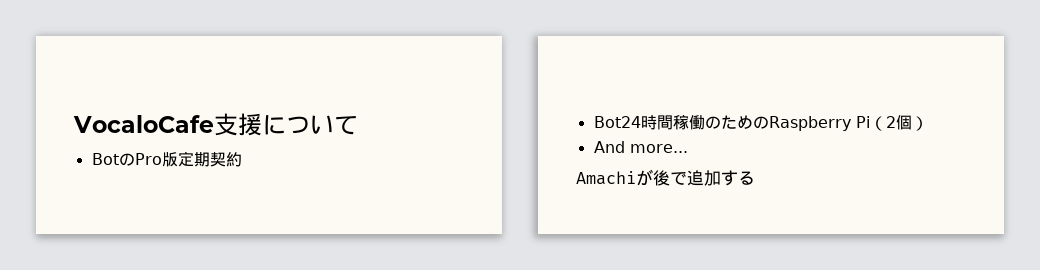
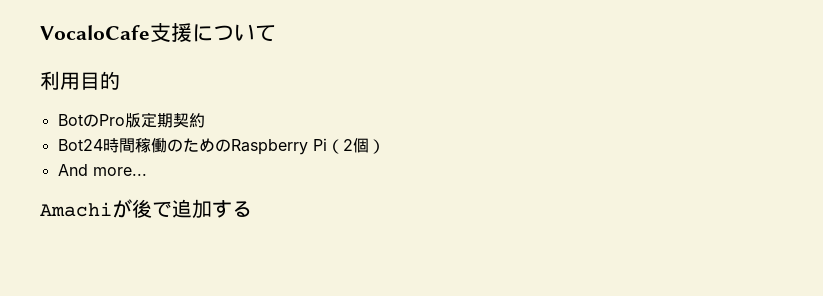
(358, 125) none -> [40,71,120,90] // 利用目的

